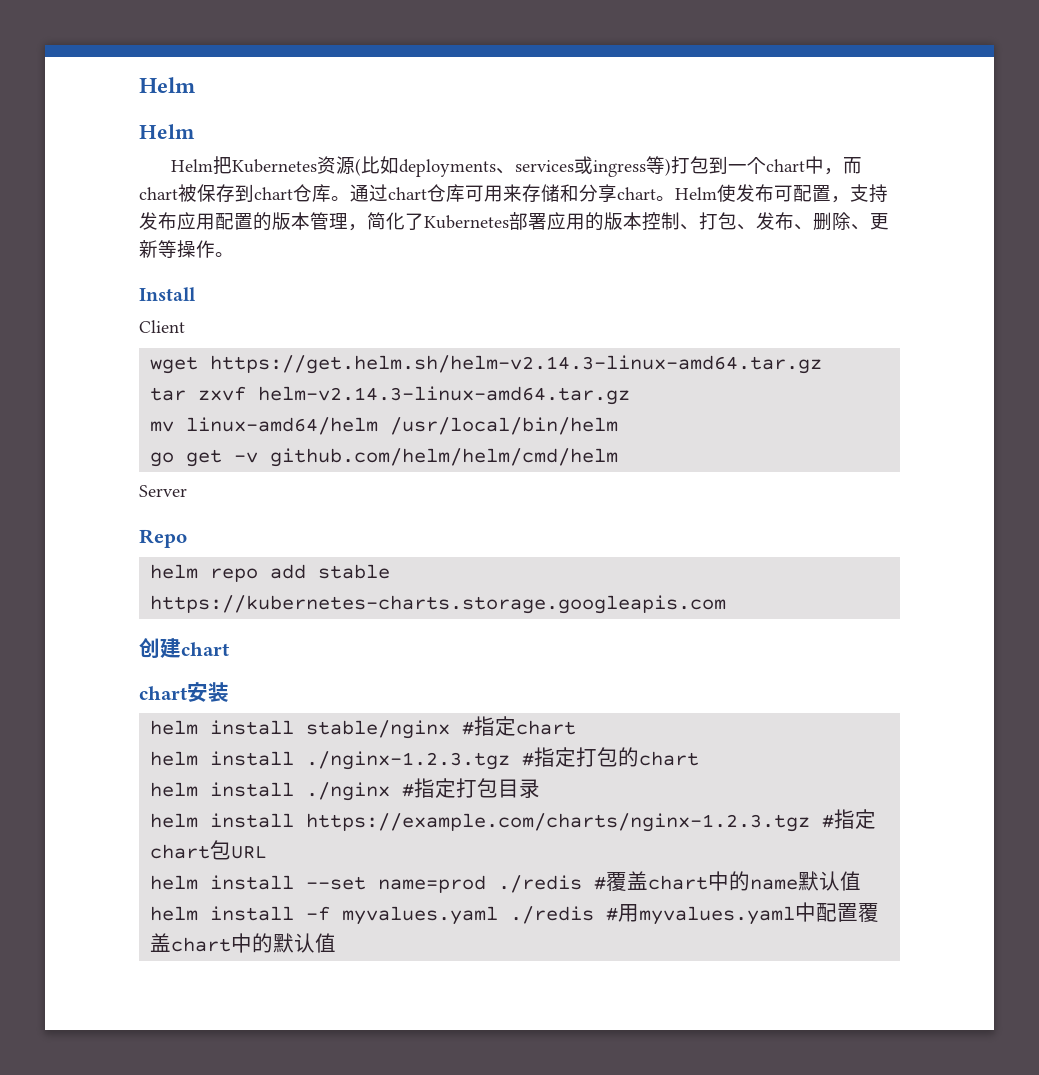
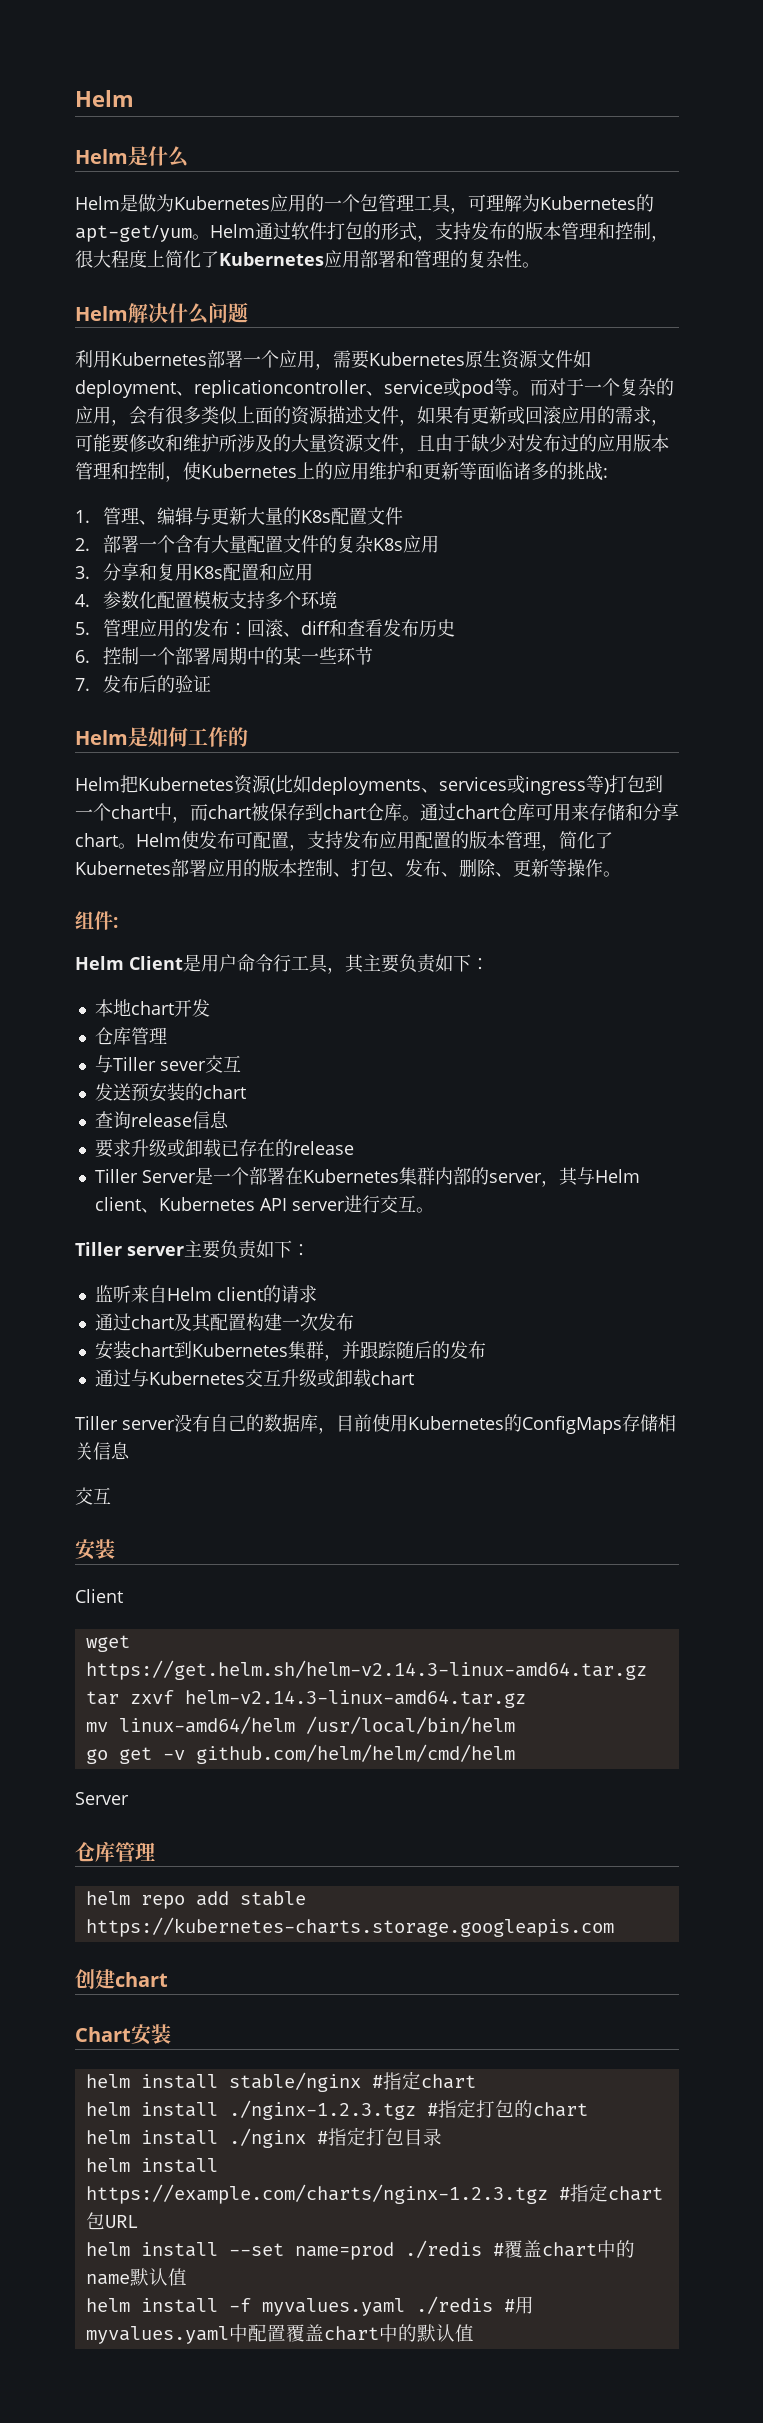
[139,77,196,93] [139,124,195,139] Helm // Helm -> [75,90,134,107] [75,146,189,168] [75,194,654,214] [75,222,669,242] [75,250,540,268] [75,302,248,325] [75,350,591,370] [75,378,674,398] [75,406,669,426] [75,434,669,454] [75,462,608,482] [75,507,403,525] [75,535,439,553] [75,563,313,581] [75,591,337,609] [75,619,455,637] [75,647,373,665] [75,675,211,693] [75,727,248,747] Helm // Helm是什么 // Helm是做为Kubernetes应用的一个包管理工具，可理解为Kubernetes的apt-get/yum。Helm通过软件打包的形式，支持发布的版本管理和控制，很大程度上简化了Kubernetes应用部署和管理的复杂性。 // Helm解决什么问题 // 利用Kubernetes部署一个应用，需要Kubernetes原生资源文件如deployment、replicationcontroller、service或pod等。而对于一个复杂的应用，会有很多类似上面的资源描述文件，如果有更新或回滚应用的需求，可能要修改和维护所涉及的大量资源文件，且由于缺少对发布过的应用版本管理和控制，使Kubernetes上的应用维护和更新等面临诸多的挑战: // 1.管理、编辑与更新大量的K8s配置文件 // 2.部署一个含有大量配置文件的复杂K8s应用 // 3.分享和复用K8s配置和应用 // 4.参数化配置模板支持多个环境 // 5.管理应用的发布：回滚、diff和查看发布历史 // 6.控制一个部署周期中的某一些环节 // 7.发布后的验证 // Helm是如何工作的
[139,287,196,301] Install -> [75,911,118,930] [75,954,489,974] [94,999,210,1017] [94,1027,167,1045] [94,1055,241,1073] [94,1082,246,1102] [94,1111,229,1129] [94,1139,354,1158] [94,1167,640,1187] [94,1195,434,1213] [75,1240,310,1259] [94,1285,317,1303] [94,1313,354,1332] [94,1340,486,1361] [94,1369,414,1387] [75,1414,676,1434] [75,1442,130,1460] [75,1487,111,1505] [75,1539,115,1560] 组件: // Helm Client是用户命令行工具，其主要负责如下： // 本地chart开发 // 仓库管理 // 与Tiller sever交互 // 发送预安装的chart // 查询release信息 // 要求升级或卸载已存在的release // Tiller Server是一个部署在Kubernetes集群内部的server，其与Helm client、Kubernetes API server进行交互。 // Tiller server主要负责如下： // 监听来自Helm client的请求 // 通过chart及其配置构建一次发布 // 安装chart到Kubernetes集群，并跟踪随后的发布 // 通过与Kubernetes交互升级或卸载chart // Tiller server没有自己的数据库，目前使用Kubernetes的ConfigMaps存储相关信息 // 交互 // 安装
[139,529,187,548] Repo -> [75,1841,155,1862] 仓库管理
[139,686,187,700] chart -> [75,2027,131,2042] Chart

